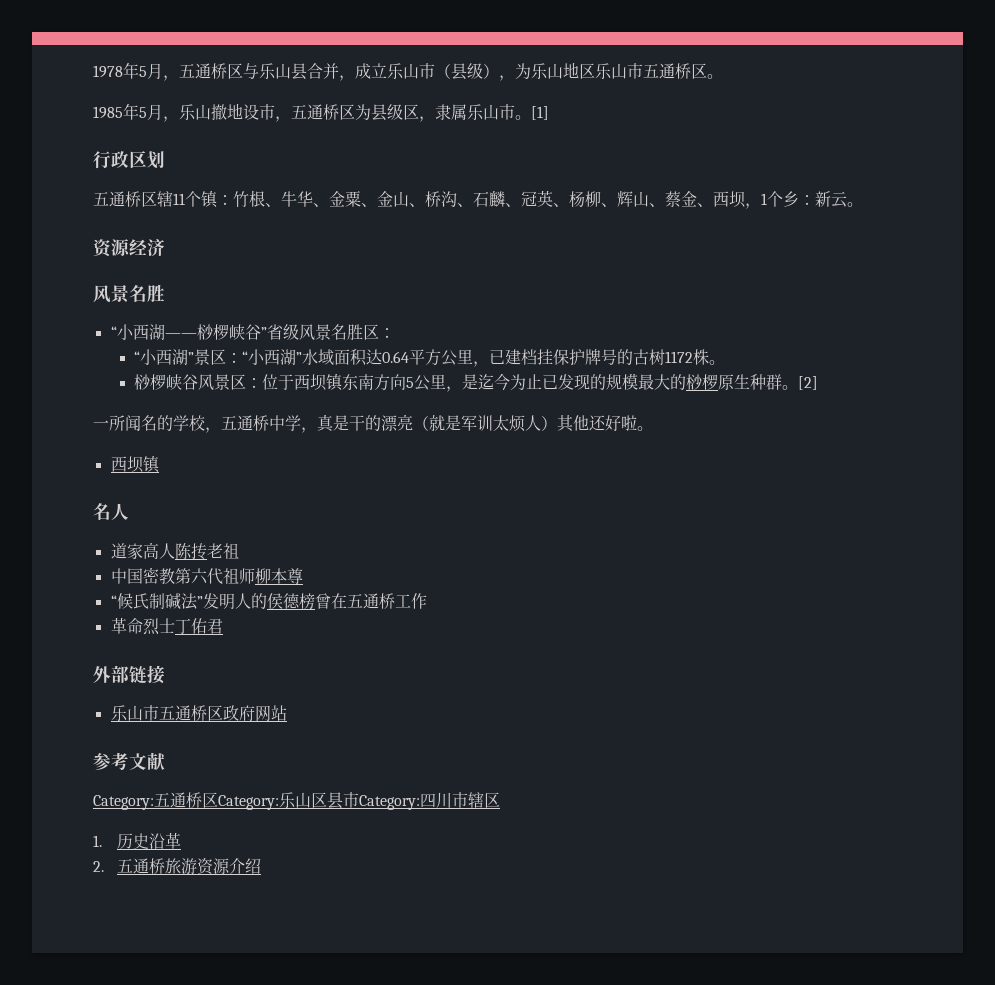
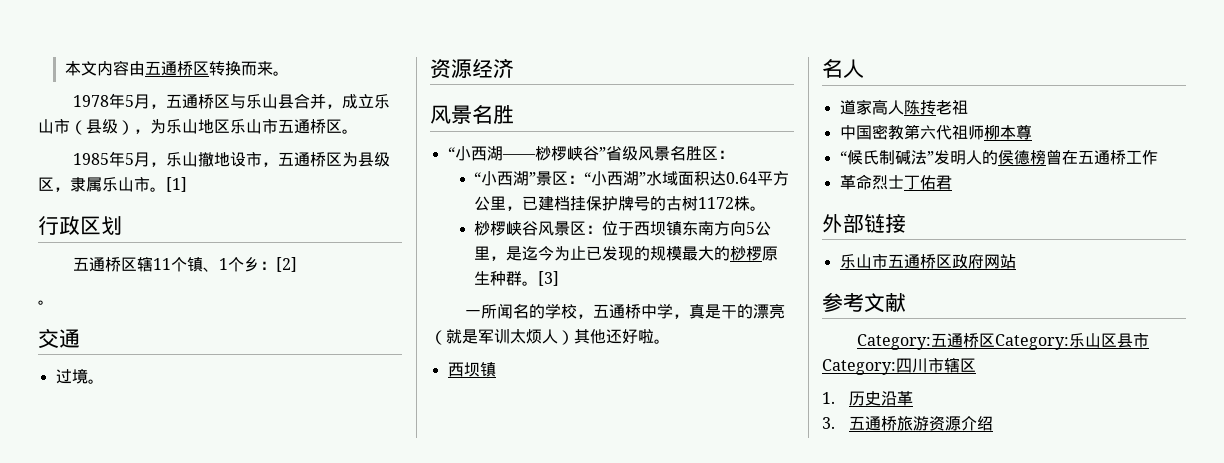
(93, 71) none -> [64,60,289,76] 本文内容由五通桥区转换而来。 //
[217,190,847,209] ：竹根、牛华、金粟、金山、桥沟、石麟、冠英、杨柳、辉山、蔡金、西坝，1个乡：新云 -> [202,257,297,272] [38,300,54,305] [38,328,80,349] [55,368,88,384] 、1个乡：[2] // 。 // 交通 // 过境
[798,376,819,390] [2] -> [538,271,560,286] [3]
[93,861,104,872] 2. -> [822,417,835,429] 3.

